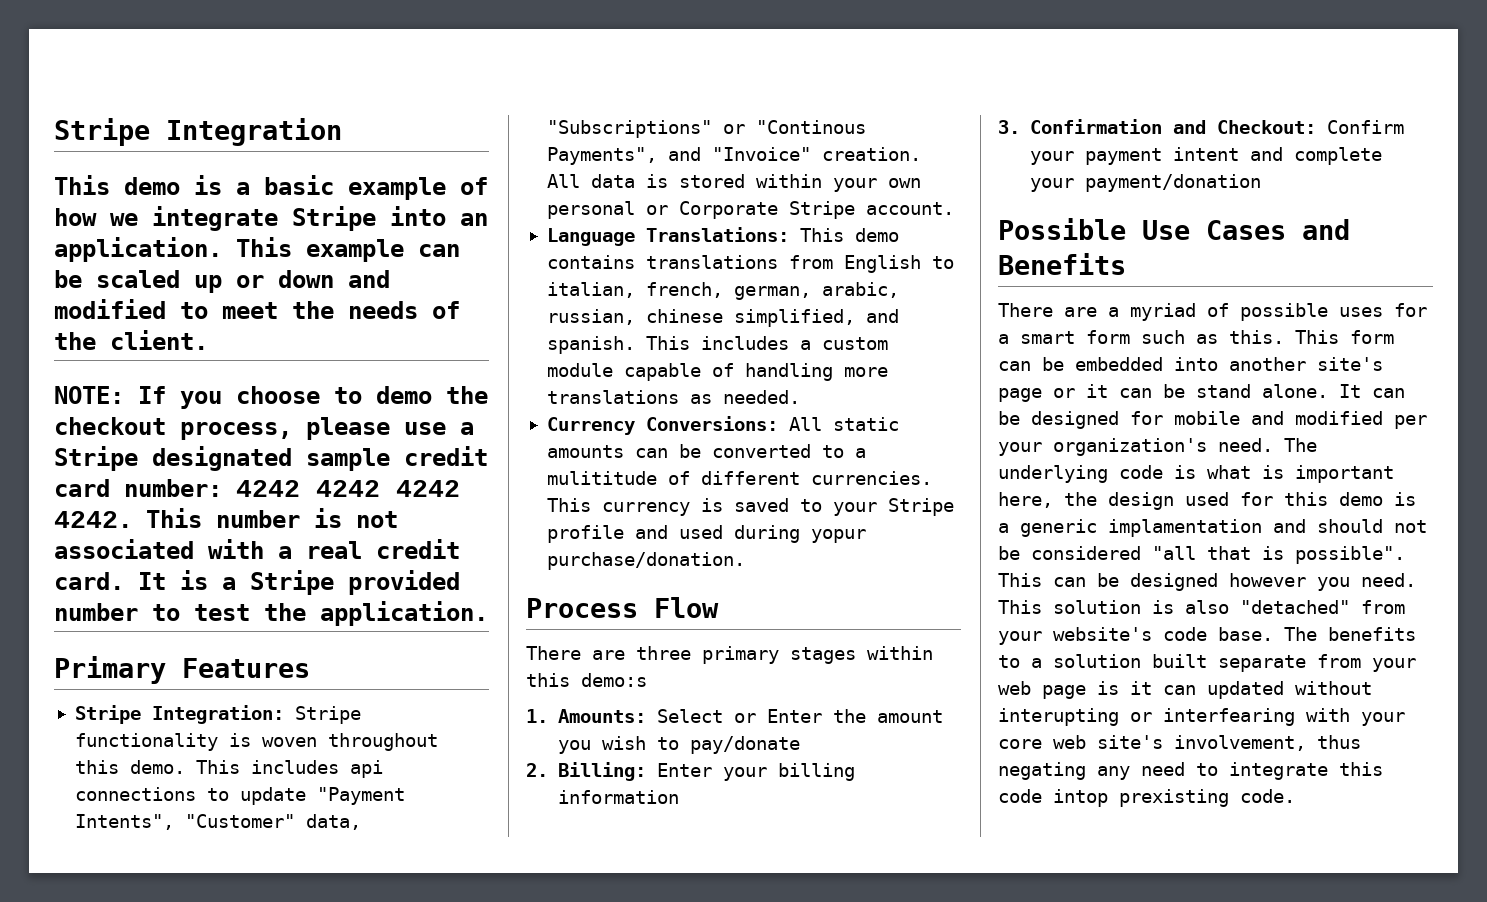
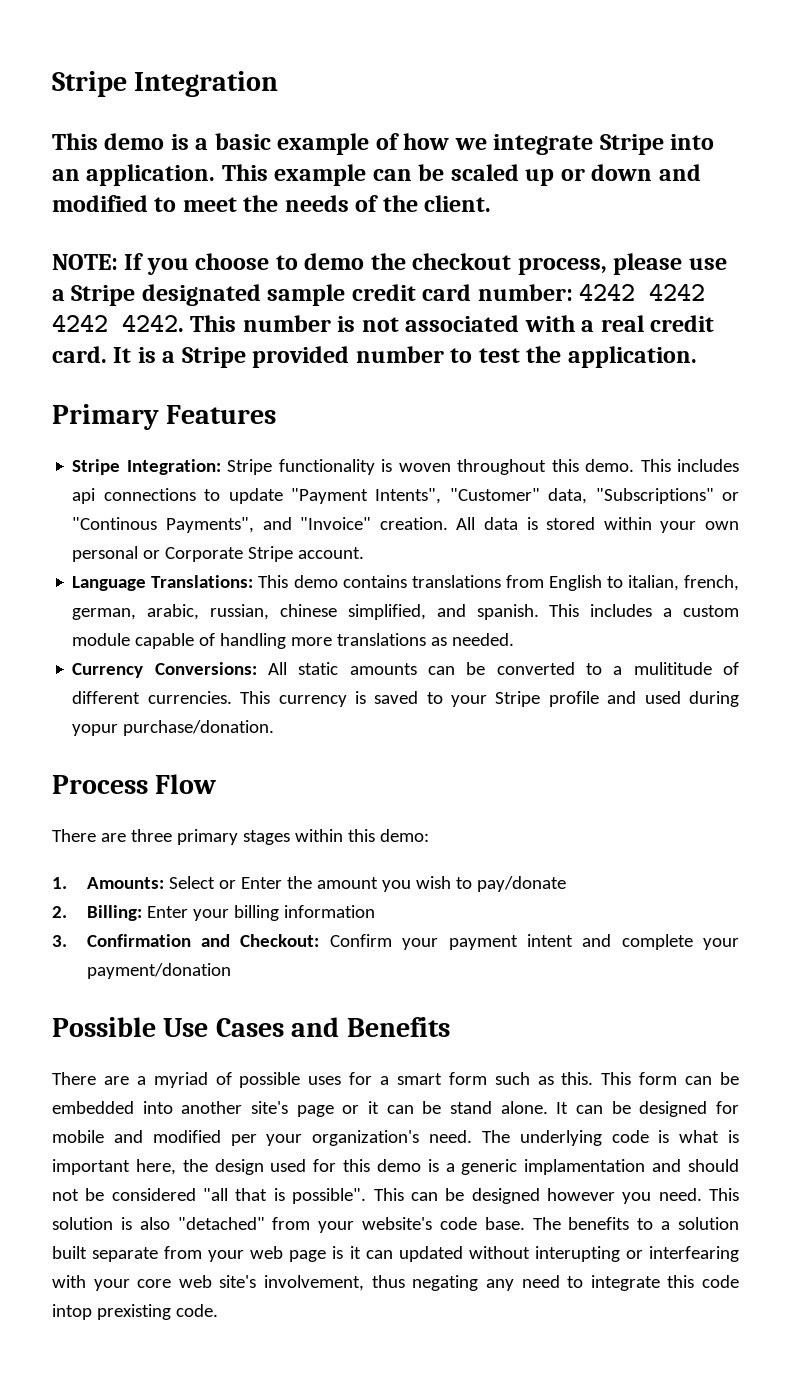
[581,673,647,687] demo:s -> [379,829,429,842] demo:

